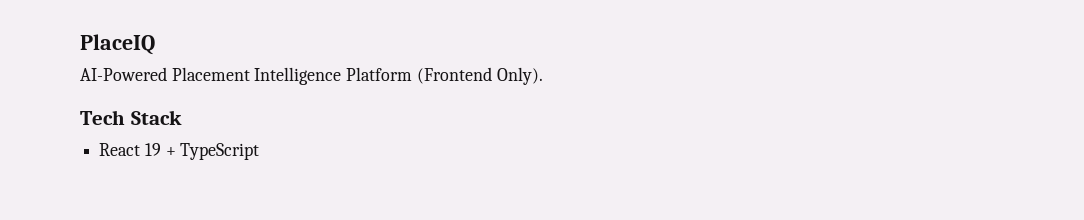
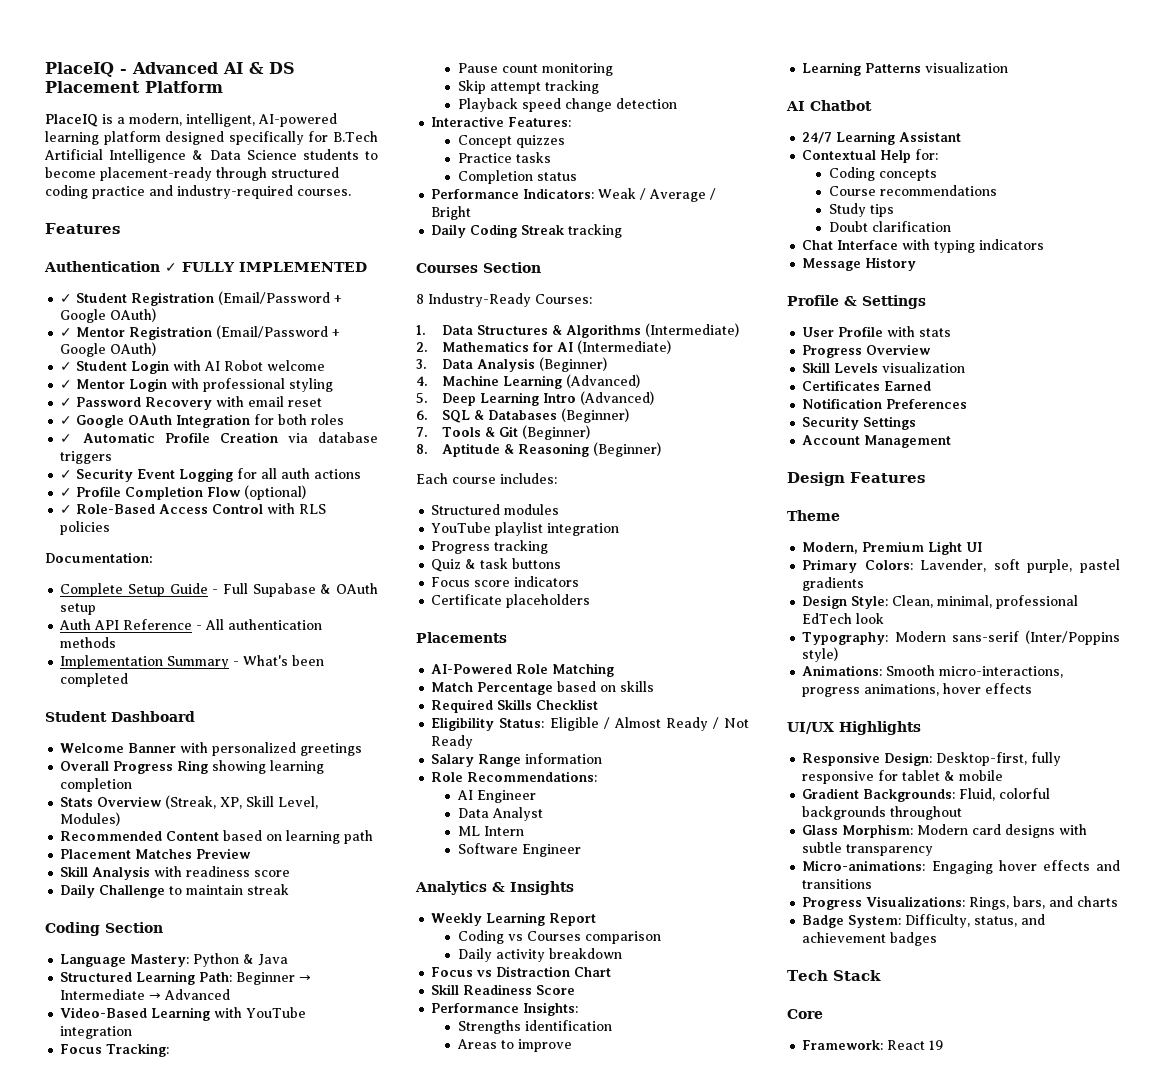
[80,34,155,55] [80,67,543,85] [80,110,182,125] [99,143,260,160] PlaceIQ // AI-Powered Placement Intelligence Platform (Frontend Only). // Tech Stack // React 19 + TypeScript -> [45,62,295,77] [45,81,223,93] [45,113,337,127] [45,131,379,145] [44,149,378,163] [45,167,339,181] [45,185,351,199] [45,223,120,234] [44,261,367,272] [60,291,343,306] [60,308,157,323] [60,325,341,340] [60,342,157,357] [60,360,326,374] [60,378,334,392] [60,396,323,410] [60,414,345,428] [60,432,378,443] [60,451,113,464] [60,468,362,482] [60,485,307,500] [60,503,327,514] [60,521,111,535] [45,552,153,563] [60,583,378,597] [60,603,97,615] [59,619,323,630] [60,637,117,648] [60,655,325,669] [60,673,129,687] [45,711,195,722] [60,742,363,756] [60,760,325,774] [60,778,133,792] [60,795,319,809] [60,812,121,826] [60,830,374,844] [60,848,252,859] [60,866,291,880] [60,884,290,898] [45,922,163,936] [60,953,289,967] [60,971,312,985] [60,989,231,1000] [60,1007,307,1021] [60,1026,133,1039] [60,1043,170,1057] [457,63,613,76] [457,80,599,94] [457,98,677,112] [431,116,572,127] [457,135,565,148] [457,152,551,163] [457,170,577,184] [431,188,717,202] [431,206,472,220] [431,224,623,238] [416,262,541,273] [416,293,592,307] [416,323,740,338] [416,340,672,354] [416,357,608,372] [416,374,641,389] [416,391,655,406] [416,408,630,423] [416,425,591,440] [416,442,662,457] [416,473,557,484] [431,504,560,515] [431,522,620,536] [431,540,549,554] [431,558,562,572] [431,576,580,587] [431,594,591,608] [416,632,507,643] [431,663,615,677] [431,681,655,695] [431,699,599,713] [431,717,749,731] [431,735,474,749] [431,753,603,767] [431,771,598,782] [456,790,536,803] [457,807,543,821] [457,826,524,836] [457,843,581,857] [415,881,574,895] [431,912,597,926] [457,930,661,944] [457,948,622,962] [431,966,612,977] [431,984,576,995] [431,1002,579,1016] [457,1020,612,1034] [456,1039,572,1052] [802,62,1009,76] [786,100,872,111] [802,131,962,145] [802,149,939,163] [828,167,937,181] [828,185,997,196] [828,203,894,217] [828,221,951,232] [802,239,1045,253] [802,257,917,271] [787,295,926,309] [802,326,952,337] [802,344,932,358] [802,362,966,373] [802,380,932,391] [802,398,968,409] [802,416,917,430] [802,435,952,448] [787,472,925,486] [787,510,840,521] [802,541,983,555] [802,559,1120,573] [802,577,865,591] [802,595,1079,609] [802,613,885,624] [802,630,1120,645] [802,647,839,662] [802,665,1064,678] [802,683,1033,697] [787,721,921,735] [802,752,1062,766] [802,770,1004,784] [802,788,1051,802] [802,806,963,820] [802,824,1088,838] [802,842,934,856] [802,860,1120,874] [802,879,873,889] [802,896,1119,910] [802,914,1046,928] [802,932,938,946] [787,970,881,981] [787,1009,823,1019] [802,1040,944,1050] PlaceIQ - Advanced AI & DS Placement Platform // PlaceIQ is a modern, intelligent, AI-powered learning platform designed specifically for B.Tech Artificial Intelligence & Data Science students to become placement-ready through structured coding practice and industry-required courses. // Features // Authentication ✓ FULLY IMPLEMENTED // ✓ Student Registration (Email/Password + Google OAuth) // ✓ Mentor Registration (Email/Password + Google OAuth) // ✓ Student Login with AI Robot welcome // ✓ Mentor Login with professional styling // ✓ Password Recovery with email reset // ✓ Google OAuth Integration for both roles // ✓ Automatic Profile Creation via database triggers // ✓ Security Event Logging for all auth actions // ✓ Profile Completion Flow (optional) // ✓ Role-Based Access Control with RLS policies // Documentation: // Complete Setup Guide - Full Supabase & OAuth setup // Auth API Reference - All authentication methods // Implementation Summary - What's been completed // Student Dashboard // Welcome Banner with personalized greetings // Overall Progress Ring showing learning completion // Stats Overview (Streak, XP, Skill Level, Modules) // Recommended Content based on learning path // Placement Matches Preview // Skill Analysis with readiness score // Daily Challenge to maintain streak // Coding Section // Language Mastery: Python & Java // Structured Learning Path: Beginner → Intermediate → Advanced // Video-Based Learning with YouTube integration // Focus Tracking: // Pause count monitoring // Skip attempt tracking // Playback speed change detection // Interactive Features: // Concept quizzes // Practice tasks // Completion status // Performance Indicators: Weak / Average / Bright // Daily Coding Streak tracking // Courses Section // 8 Industry-Ready Courses: // 1. Data Structures & Algorithms (Intermediate) // 2. Mathematics for AI (Intermediate) // 3. Data Analysis (Beginner) // 4. Machine Learning (Advanced) // 5. Deep Learning Intro (Advanced) // 6. SQL & Databases (Beginner) // 7. Tools & Git (Beginner) // 8. Aptitude & Reasoning (Beginner) // Each course includes: // Structured modules // YouTube playlist integration // Progress tracking // Quiz & task buttons // Focus score indicators // Certificate placeholders // Placements // AI-Powered Role Matching // Match Percentage based on skills // Required Skills Checklist // Eligibility Status: Eligible / Almost Ready / Not Ready // Salary Range information // Role Recommendations: // AI Engineer // Data Analyst // ML Intern // Software Engineer // Analytics & Insights // Weekly Learning Report // Coding vs Courses comparison // Daily activity breakdown // Focus vs Distraction Chart // Skill Readiness Score // Performance Insights: // Strengths identification // Areas to improve // Learning Patterns visualization // AI Chatbot // 24/7 Learning Assistant // Contextual Help for: // Coding concepts // Course recommendations // Study tips // Doubt clarification // Chat Interface with typing indicators // Message History // Profile & Settings // User Profile with stats // Progress Overview // Skill Levels visualization // Certificates Earned // Notification Preferences // Security Settings // Account Management // Design Features // Theme // Modern, Premium Light UI // Primary Colors: Lavender, soft purple, pastel gradients // Design Style: Clean, minimal, professional EdTech look // Typography: Modern sans-serif (Inter/Poppins style) // Animations: Smooth micro-interactions, progress animations, hover effects // UI/UX Highlights // Responsive Design: Desktop-first, fully responsive for tablet & mobile // Gradient Backgrounds: Fluid, colorful backgrounds throughout // Glass Morphism: Modern card designs with subtle transparency // Micro-animations: Engaging hover effects and transitions // Progress Visualizations: Rings, bars, and charts // Badge System: Difficulty, status, and achievement badges // Tech Stack // Core // Framework: React 19

